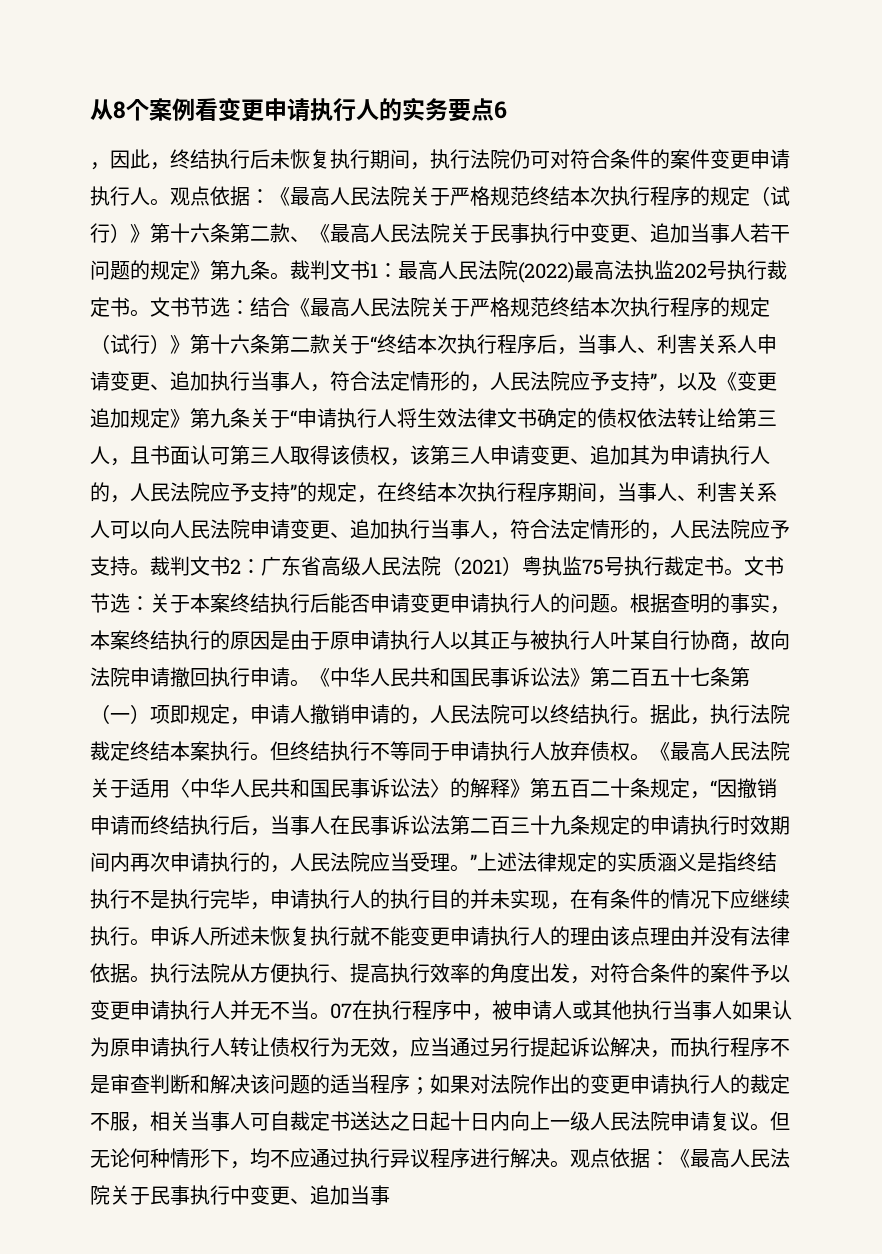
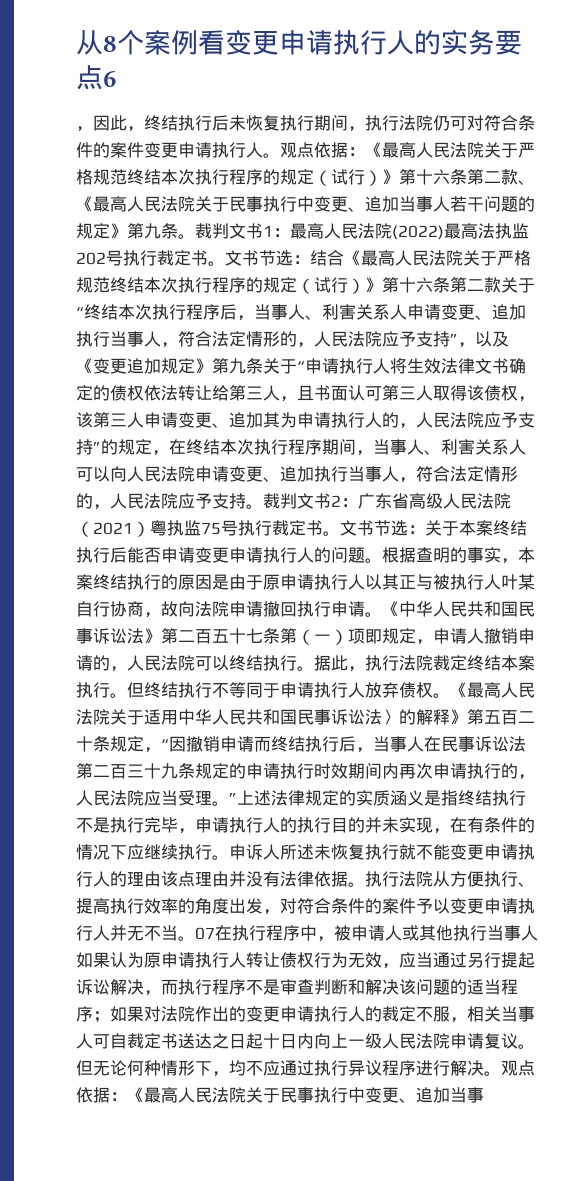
[170,779,190,798] 〈 -> (178, 717) none

